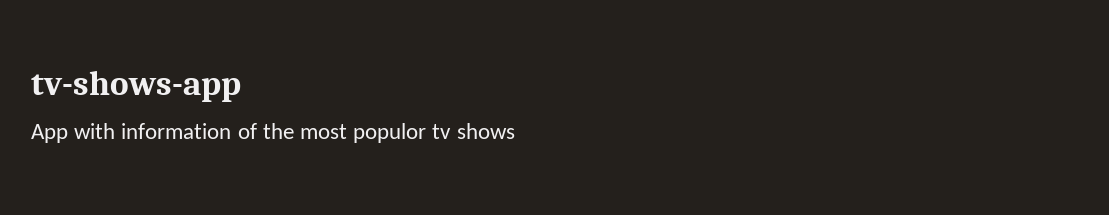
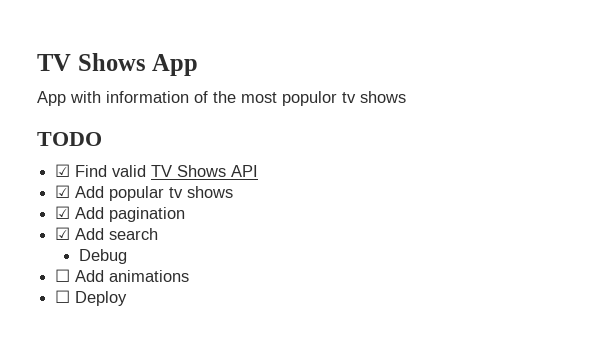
[31,70,241,102] tv-shows-app -> [37,53,199,76] TV Shows App
(515, 131) none -> [37,132,102,146] [55,164,259,177] [55,185,234,201] [55,206,186,222] [55,227,159,240] [78,249,127,264] [55,269,190,282] [55,290,128,306] // TODO // ☑ Find valid TV Shows API // ☑ Add popular tv shows // ☑ Add pagination // ☑ Add search // Debug // ☐ Add animations // ☐ Deploy

